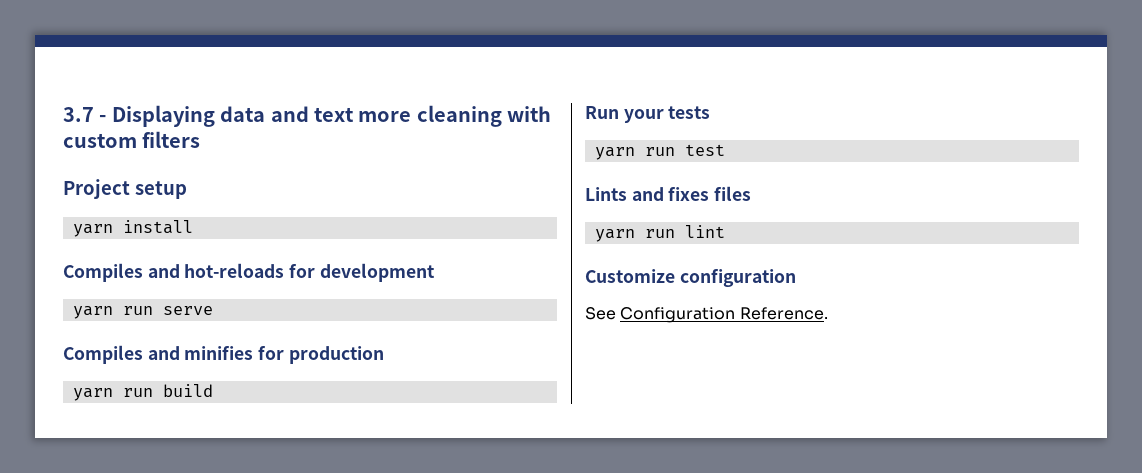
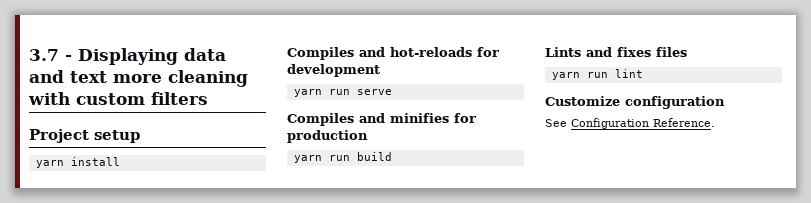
[585,106,711,123] [594,144,725,160] // Run your tests // yarn run test -> (392, 156) none

